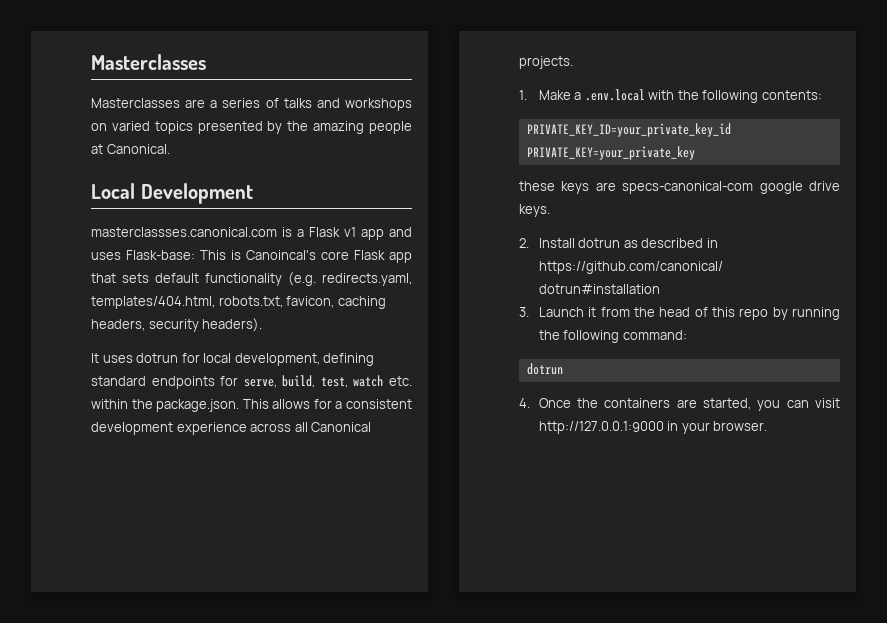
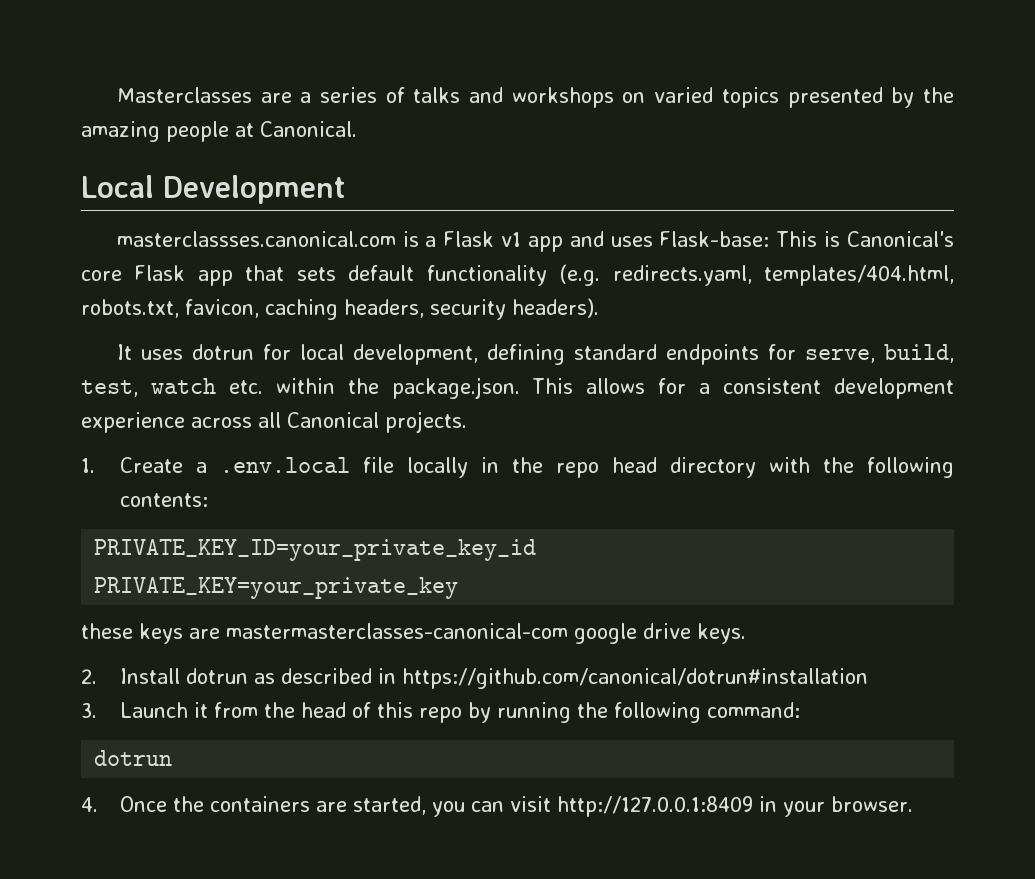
[91,54,206,70] [91,98,180,108] Masterclasses // Masterclasses -> [116,87,252,103] Masterclasses
[246,250,316,260] Canoincal's -> [846,231,954,247] Canonical's
[538,90,571,100] Make -> [120,457,184,473] Create
(645, 95) none -> [363,457,757,478] file locally in the repo head directory
[622,181,754,194] specs-canonical-com -> [226,623,568,639] mastermasterclasses-canonical-com
[538,421,664,434] http://127.0.0.1:9000 -> [557,796,754,817] http://127.0.0.1:8409

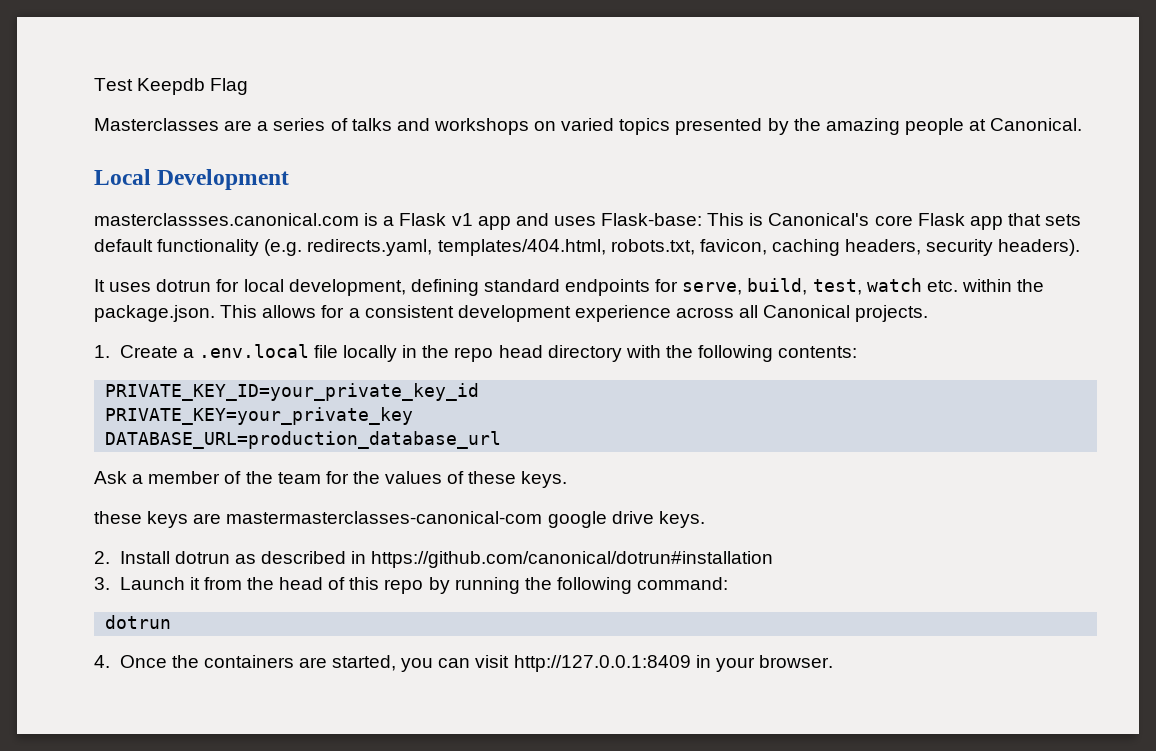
(116, 95) none -> [94,78,249,95] Test Keepdb Flag //
(459, 588) none -> [105,431,502,449] [94,471,568,488] // DATABASE_URL=production_database_url // Ask a member of the team for the values of these keys.

